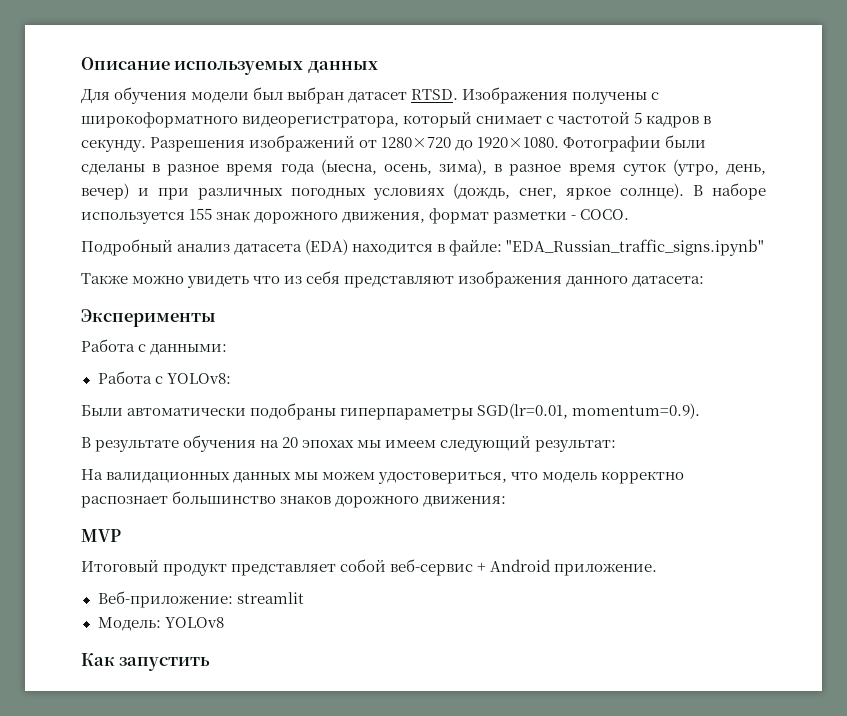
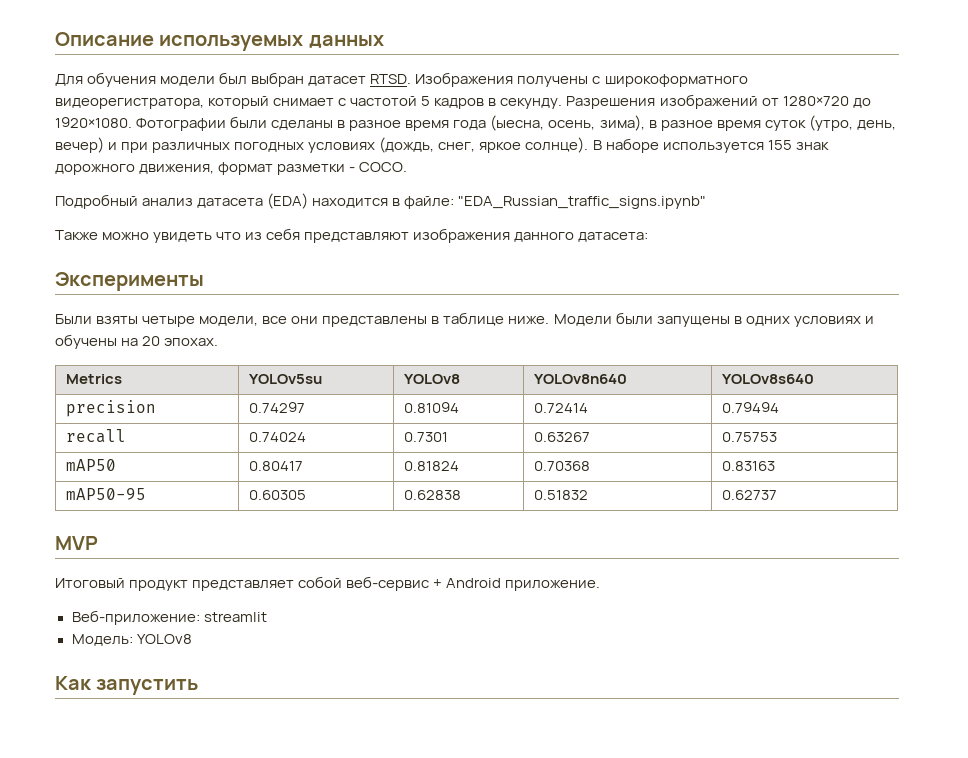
[81,339,228,355] [97,371,231,384] [81,403,701,420] [81,435,617,452] [81,469,685,484] [81,491,507,508] Работа с данными: // Работа с YOLOv8: // Были автоматически подобраны гиперпараметры SGD(lr=0.01, momentum=0.9). // В результате обучения на 20 эпохах мы имеем следующий результат: // На валидационных данных мы можем удостовериться, что модель корректно распознает большинство знаков дорожного движения: -> [55,312,874,327] [55,334,219,349] [66,374,123,384] [249,374,323,384] [404,374,461,384] [534,374,628,384] [722,374,815,384] [66,400,157,417] [249,402,306,413] [404,402,460,413] [534,403,589,413] [722,402,780,413] [66,429,127,443] [249,432,307,442] [404,432,449,442] [534,432,591,442] [722,432,778,442] [66,459,117,471] [249,461,304,471] [404,461,460,471] [534,461,591,471] [722,461,776,471] [66,488,147,500] [249,490,307,500] [404,490,462,500] [534,490,589,500] [722,490,778,500] Были взяты четыре модели, все они представлены в таблице ниже. Модели были запущены в одних условиях и обучены на 20 эпохах. // Metrics | YOLOv5su | YOLOv8 | YOLOv8n640 | YOLOv8s640 // precision | 0.74297 | 0.81094 | 0.72414 | 0.79494 // recall | 0.74024 | 0.7301 | 0.63267 | 0.75753 // mAP50 | 0.80417 | 0.81824 | 0.70368 | 0.83163 // mAP50-95 | 0.60305 | 0.62838 | 0.51832 | 0.62737

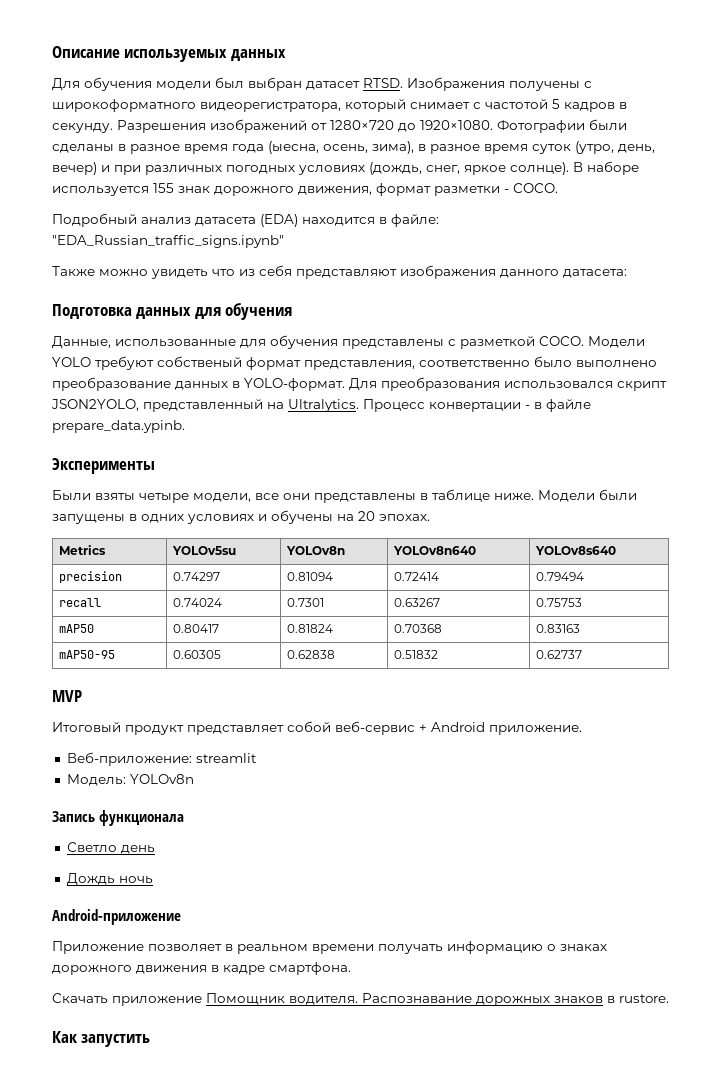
(649, 237) none -> [52,303,293,320] [52,335,645,349] [52,356,657,370] [52,377,667,391] [51,399,591,412] [52,420,185,433] // Подготовка данных для обучения // Данные, использованные для обучения представлены с разметкой COCO. Модели YOLO требуют собственый формат представления, соответственно было выполнено преобразование данных в YOLO-формат. Для преобразования использовался скрипт JSON2YOLO, представленный на Ultralytics. Процесс конвертации - в файле prepare_data.ypinb.
[404,374,461,384] YOLOv8 -> [285,546,345,555] YOLOv8n
[136,634,192,644] YOLOv8 -> [129,774,194,784] [52,810,185,826] [66,842,155,854] [66,873,153,886] [52,909,181,925] [52,941,607,954] [52,962,351,975] [52,993,669,1006] YOLOv8n // Запись функционала // Светло день // Дождь ночь // Android-приложение // Приложение позволяет в реальном времени получать информацию о знаках дорожного движения в кадре смартфона. // Cкачать приложение Помощник водителя. Распознавание дорожных знаков в rustore.

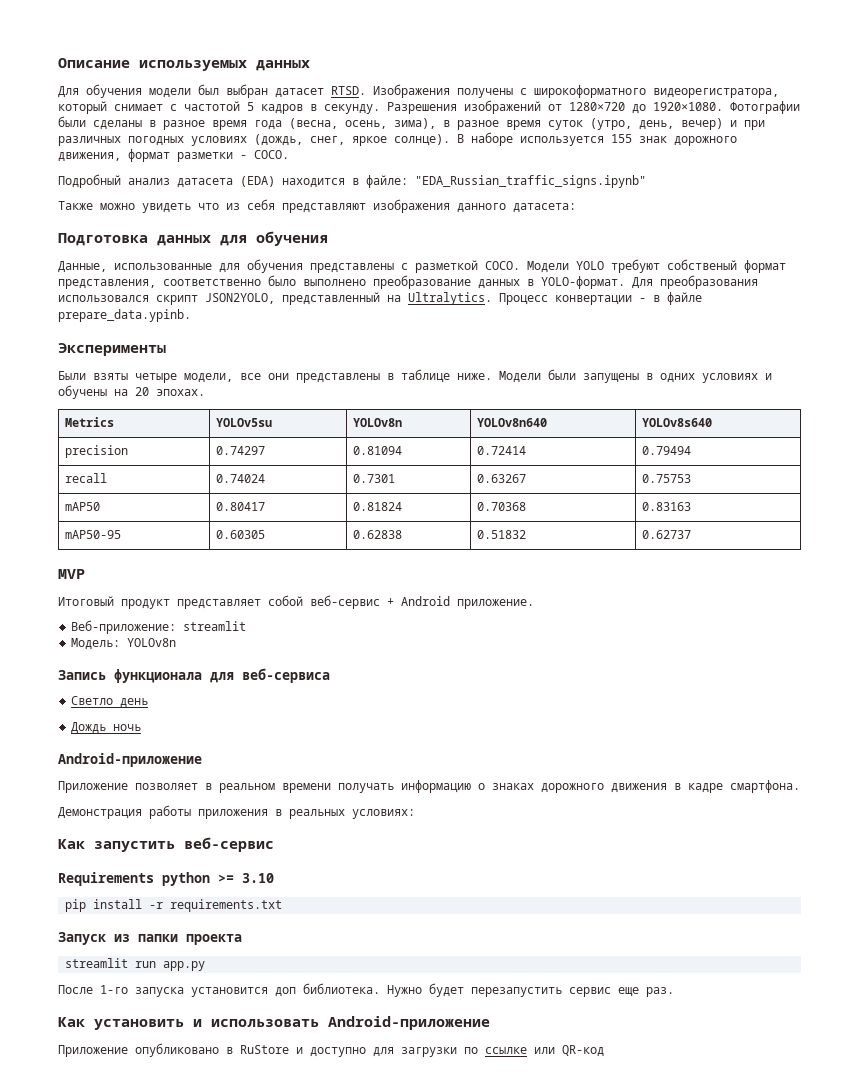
[268,141,319,154] (ыесна, -> [289,118,338,129] (весна,
(185, 818) none -> [210,668,330,683] для веб-сервиса
[52,993,669,1006] [52,1031,151,1047] Cкачать приложение Помощник водителя. Распознавание дорожных знаков в rustore. // Как запустить -> [58,805,415,819] [58,837,274,852] [58,872,274,886] [65,899,283,912] [58,932,242,945] [65,958,206,971] [58,983,674,997] [58,1016,490,1030] [58,1043,604,1057] Демонстрация работы приложения в реальных условиях: // Как запустить веб-сервис // Requirements python >= 3.10 // pip install -r requirements.txt // Запуск из папки проекта // streamlit run app.py // После 1-го запуска установится доп библиотека. Нужно будет перезапустить сервис еще раз. // Как установить и использовать Android-приложение // Приложение опубликовано в RuStore и доступно для загрузки по ссылке или QR-код

